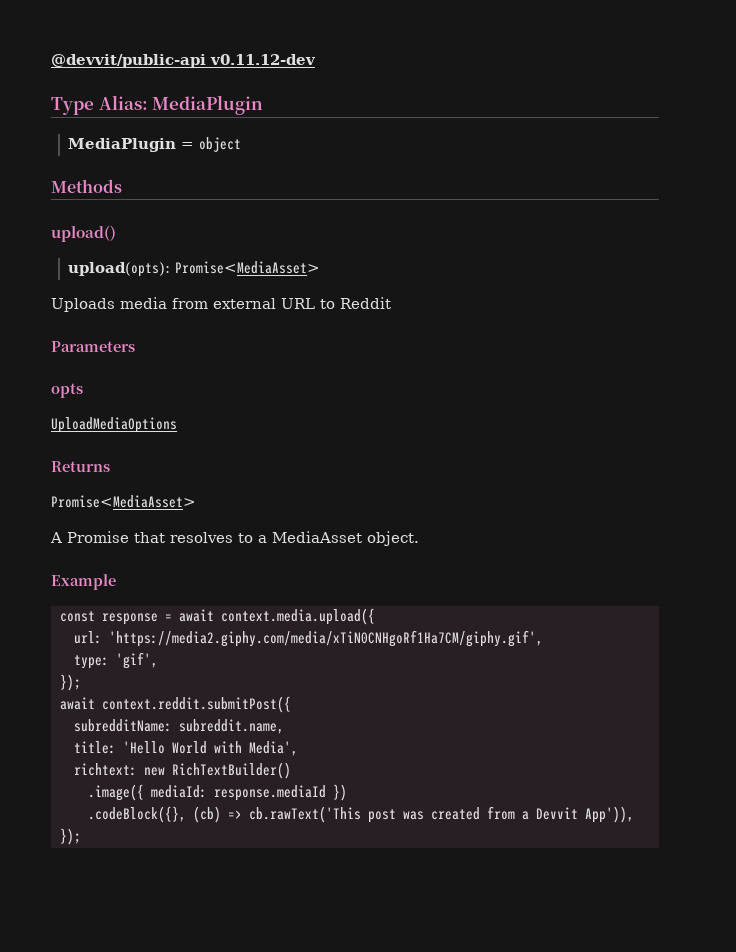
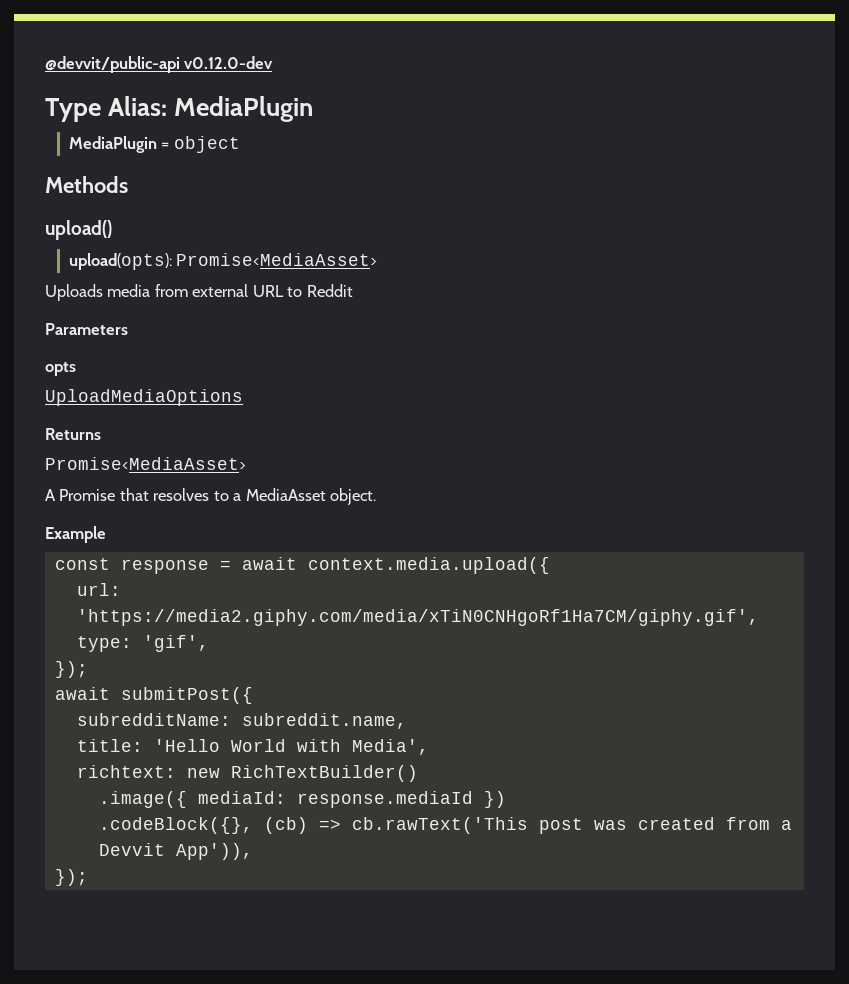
[210,54,316,65] v0.11.12-dev -> [184,56,274,69] v0.12.0-dev
[101,696,291,713] context.reddit.submitPost({ -> [120,687,253,704] submitPost({

